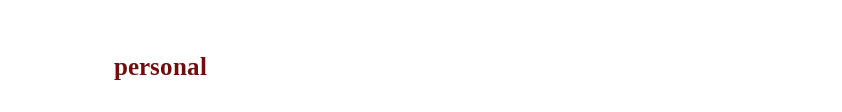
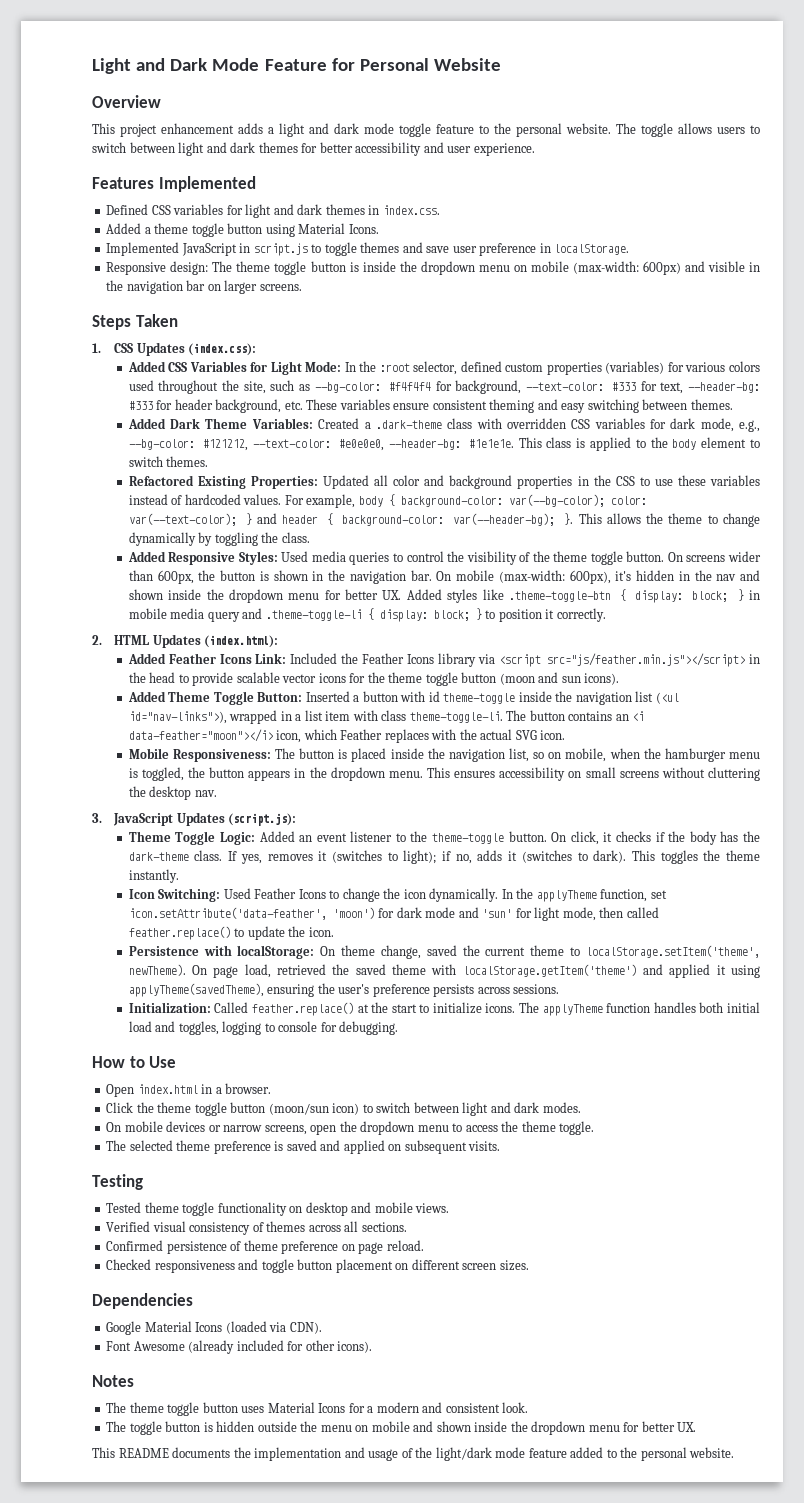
[114,57,207,80] personal -> [92,58,501,74] [92,95,161,108] [92,123,760,137] [92,142,535,156] [92,176,256,192] [106,204,440,218] [106,223,379,237] [106,242,630,256] [106,261,760,275] [106,280,302,294] [92,314,178,330] [92,342,257,356] [127,361,761,375] [128,380,761,394] [128,399,733,413] [127,418,760,432] [128,437,761,451] [128,456,209,467] [128,475,761,489] [128,494,647,508] [128,513,760,527] [128,532,310,546] [127,551,761,565] [128,570,760,584] [128,589,761,603] [128,608,606,622] [92,634,279,648] [127,653,761,667] [128,672,620,686] [127,691,679,705] [128,710,645,724] [128,729,566,743] [128,748,761,762] [128,767,761,781] [128,786,217,800] [92,812,297,826] [128,831,761,845] [128,850,760,864] [128,869,179,883] [128,888,667,902] [128,907,659,921] [128,926,334,940] [128,945,760,959] [128,964,761,978] [128,983,560,997] [128,1002,760,1016] [128,1021,399,1035] [92,1056,177,1068] [106,1083,272,1097] [106,1102,581,1116] [106,1121,595,1135] [106,1140,501,1154] [92,1174,143,1190] [106,1202,450,1216] [106,1221,407,1235] [106,1240,424,1254] [106,1259,529,1273] [92,1293,193,1309] [106,1321,322,1335] [106,1340,373,1354] [92,1375,134,1387] [106,1402,529,1416] [106,1421,697,1435] [92,1447,735,1461] Light and Dark Mode Feature for Personal Website // Overview // This project enhancement adds a light and dark mode toggle feature to the personal website. The toggle allows users to switch between light and dark themes for better accessibility and user experience. // Features Implemented // Defined CSS variables for light and dark themes in index.css. // Added a theme toggle button using Material Icons. // Implemented JavaScript in script.js to toggle themes and save user preference in localStorage. // Responsive design: The theme toggle button is inside the dropdown menu on mobile (max-width: 600px) and visible in the navigation bar on larger screens. // Steps Taken // 1. CSS Updates (index.css): // Added CSS Variables for Light Mode: In the :root selector, defined custom properties (variables) for various colors used throughout the site, such as --bg-color: #f4f4f4 for background, --text-color: #333 for text, --header-bg: #333 for header background, etc. These variables ensure consistent theming and easy switching between themes. // Added Dark Theme Variables: Created a .dark-theme class with overridden CSS variables for dark mode, e.g., --bg-color: #121212, --text-color: #e0e0e0, --header-bg: #1e1e1e. This class is applied to the body element to switch themes. // Refactored Existing Properties: Updated all color and background properties in the CSS to use these variables instead of hardcoded values. For example, body { background-color: var(--bg-color); color: var(--text-color); } and header { background-color: var(--header-bg); }. This allows the theme to change dynamically by toggling the class. // Added Responsive Styles: Used media queries to control the visibility of the theme toggle button. On screens wider than 600px, the button is shown in the navigation bar. On mobile (max-width: 600px), it's hidden in the nav and shown inside the dropdown menu for better UX. Added styles like .theme-toggle-btn { display: block; } in mobile media query and .theme-toggle-li { display: block; } to position it correctly. // 2. HTML Updates (index.html): // Added Feather Icons Link: Included the Feather Icons library via <script src="js/feather.min.js"></script> in the head to provide scalable vector icons for the theme toggle button (moon and sun icons). // Added Theme Toggle Button: Inserted a button with id theme-toggle inside the navigation list (<ul id="nav-links">), wrapped in a list item with class theme-toggle-li. The button contains an <i data-feather="moon"></i> icon, which Feather replaces with the actual SVG icon. // Mobile Responsiveness: The button is placed inside the navigation list, so on mobile, when the hamburger menu is toggled, the button appears in the dropdown menu. This ensures accessibility on small screens without cluttering the desktop nav. // 3. JavaScript Updates (script.js): // Theme Toggle Logic: Added an event listener to the theme-toggle button. On click, it checks if the body has the dark-theme class. If yes, removes it (switches to light); if no, adds it (switches to dark). This toggles the theme instantly. // Icon Switching: Used Feather Icons to change the icon dynamically. In the applyTheme function, set icon.setAttribute('data-feather', 'moon') for dark mode and 'sun' for light mode, then called feather.replace() to update the icon. // Persistence with localStorage: On theme change, saved the current theme to localStorage.setItem('theme', newTheme). On page load, retrieved the saved theme with localStorage.getItem('theme') and applied it using applyTheme(savedTheme), ensuring the user's preference persists across sessions. // Initialization: Called feather.replace() at the start to initialize icons. The applyTheme function handles both initial load and toggles, logging to console for debugging. // How to Use // Open index.html in a browser. // Click the theme toggle button (moon/sun icon) to switch between light and dark modes. // On mobile devices or narrow screens, open the dropdown menu to access the theme toggle. // The selected theme preference is saved and applied on subsequent visits. // Testing // Tested theme toggle functionality on desktop and mobile views. // Verified visual consistency of themes across all sections. // Confirmed persistence of theme preference on page reload. // Checked responsiveness and toggle button placement on different screen sizes. // Dependencies // Google Material Icons (loaded via CDN). // Font Awesome (already included for other icons). // Notes // The theme toggle button uses Material Icons for a modern and consistent look. // The toggle button is hidden outside the menu on mobile and shown inside the dropdown menu for better UX. // This README documents the implementation and usage of the light/dark mode feature added to the personal website.

